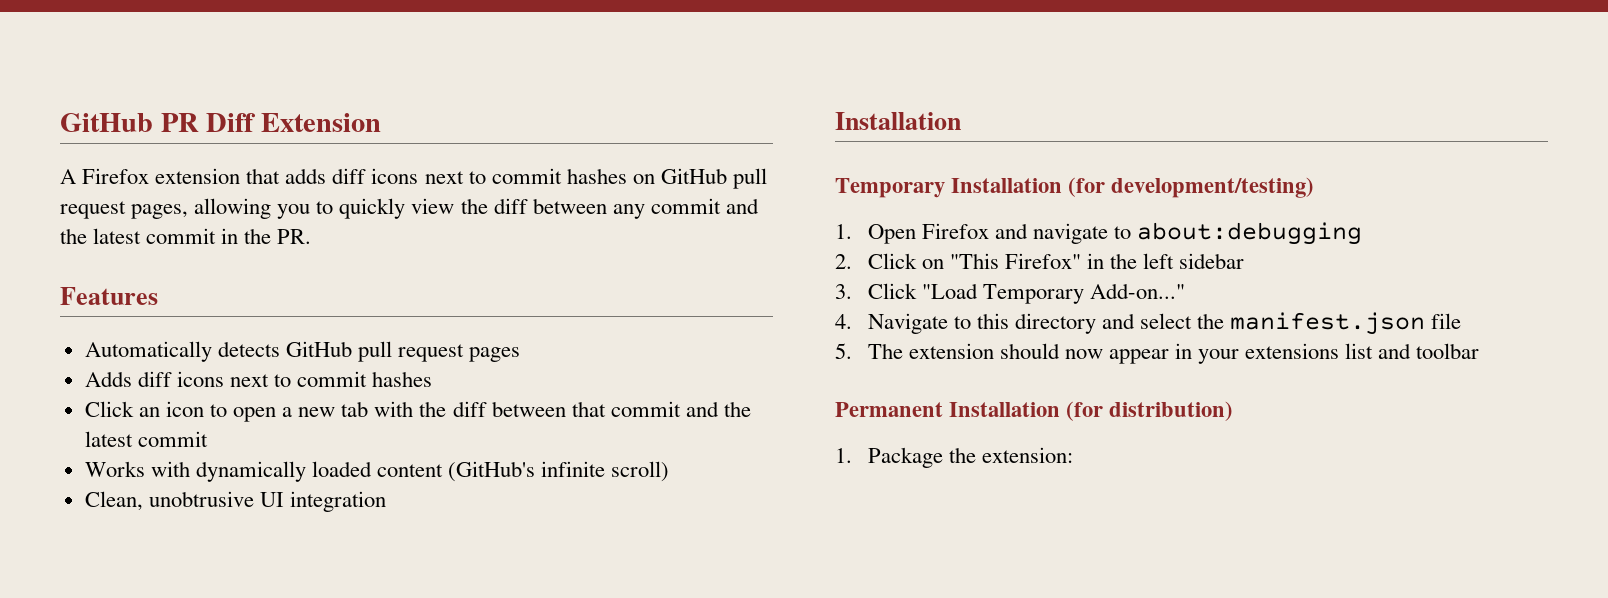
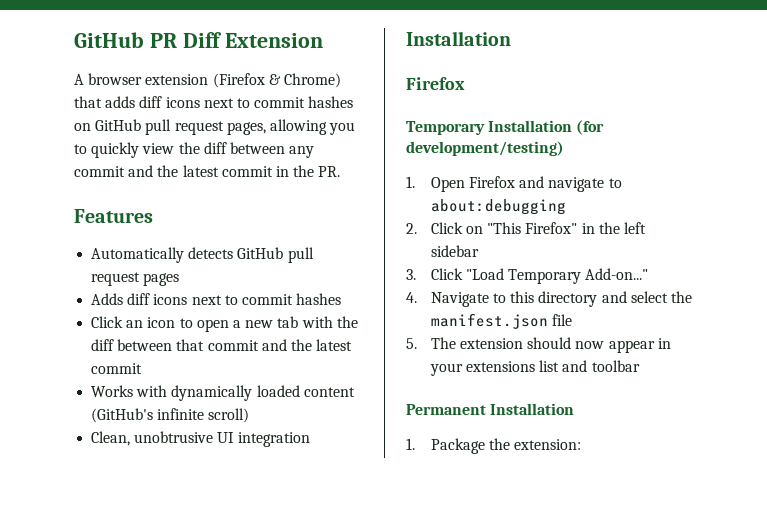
[82,168,241,184] Firefox extension -> [88,73,341,88] browser extension (Firefox & Chrome)
(961, 121) none -> [406,77,465,90] // Firefox
[1066,401,1234,421] (for distribution) -> (575, 409) none

